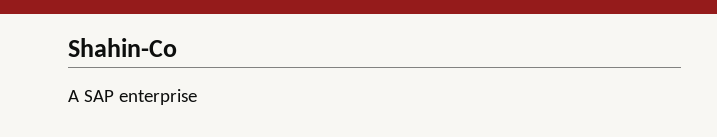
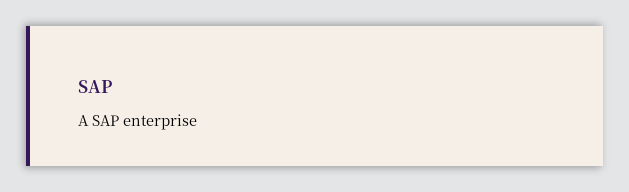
[68,38,177,57] Shahin-Co -> [78,80,112,93] SAP

